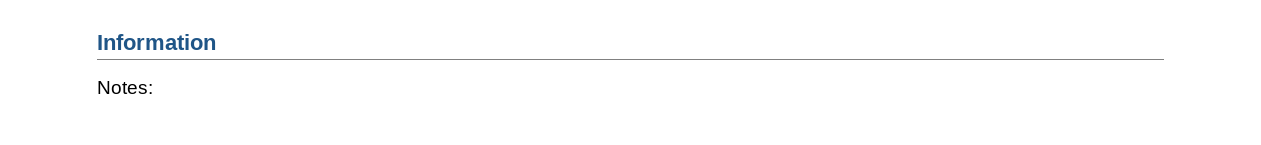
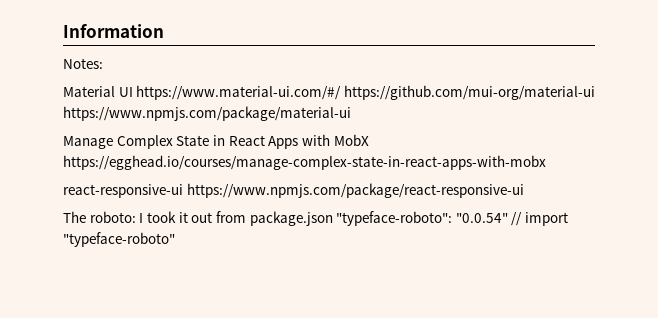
(153, 87) none -> [63,85,595,100] [63,106,351,121] [63,134,369,149] [63,155,546,170] [63,183,524,198] [63,211,569,226] [63,232,175,247] // Material UI https://www.material-ui.com/#/ https://github.com/mui-org/material-ui https://www.npmjs.com/package/material-ui // Manage Complex State in React Apps with MobX https://egghead.io/courses/manage-complex-state-in-react-apps-with-mobx // react-responsive-ui https://www.npmjs.com/package/react-responsive-ui // The roboto: I took it out from package.json "typeface-roboto": "0.0.54" // import "typeface-roboto"

